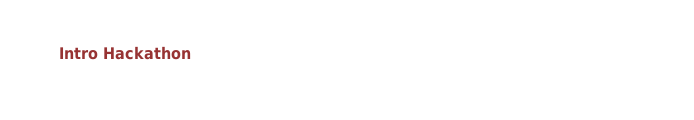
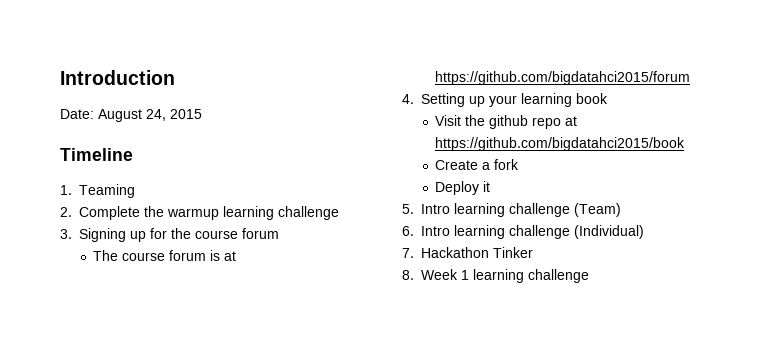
[59,46,191,60] Intro Hackathon -> [60,70,175,85] [60,109,202,122] [60,148,133,161] [60,184,135,198] [60,206,339,220] [60,228,279,242] [93,250,237,261] [435,71,691,85] [402,93,608,107] [435,115,578,129] [435,137,686,151] [435,159,520,170] [435,181,491,195] [402,203,621,217] [402,225,644,239] [402,247,533,258] [402,269,589,283] Introduction // Date: August 24, 2015 // Timeline // 1. Teaming // 2. Complete the warmup learning challenge // 3. Signing up for the course forum // The course forum is at https://github.com/bigdatahci2015/forum // 4. Setting up your learning book // Visit the github repo at https://github.com/bigdatahci2015/book // Create a fork // Deploy it // 5. Intro learning challenge (Team) // 6. Intro learning challenge (Individual) // 7. Hackathon Tinker // 8. Week 1 learning challenge

